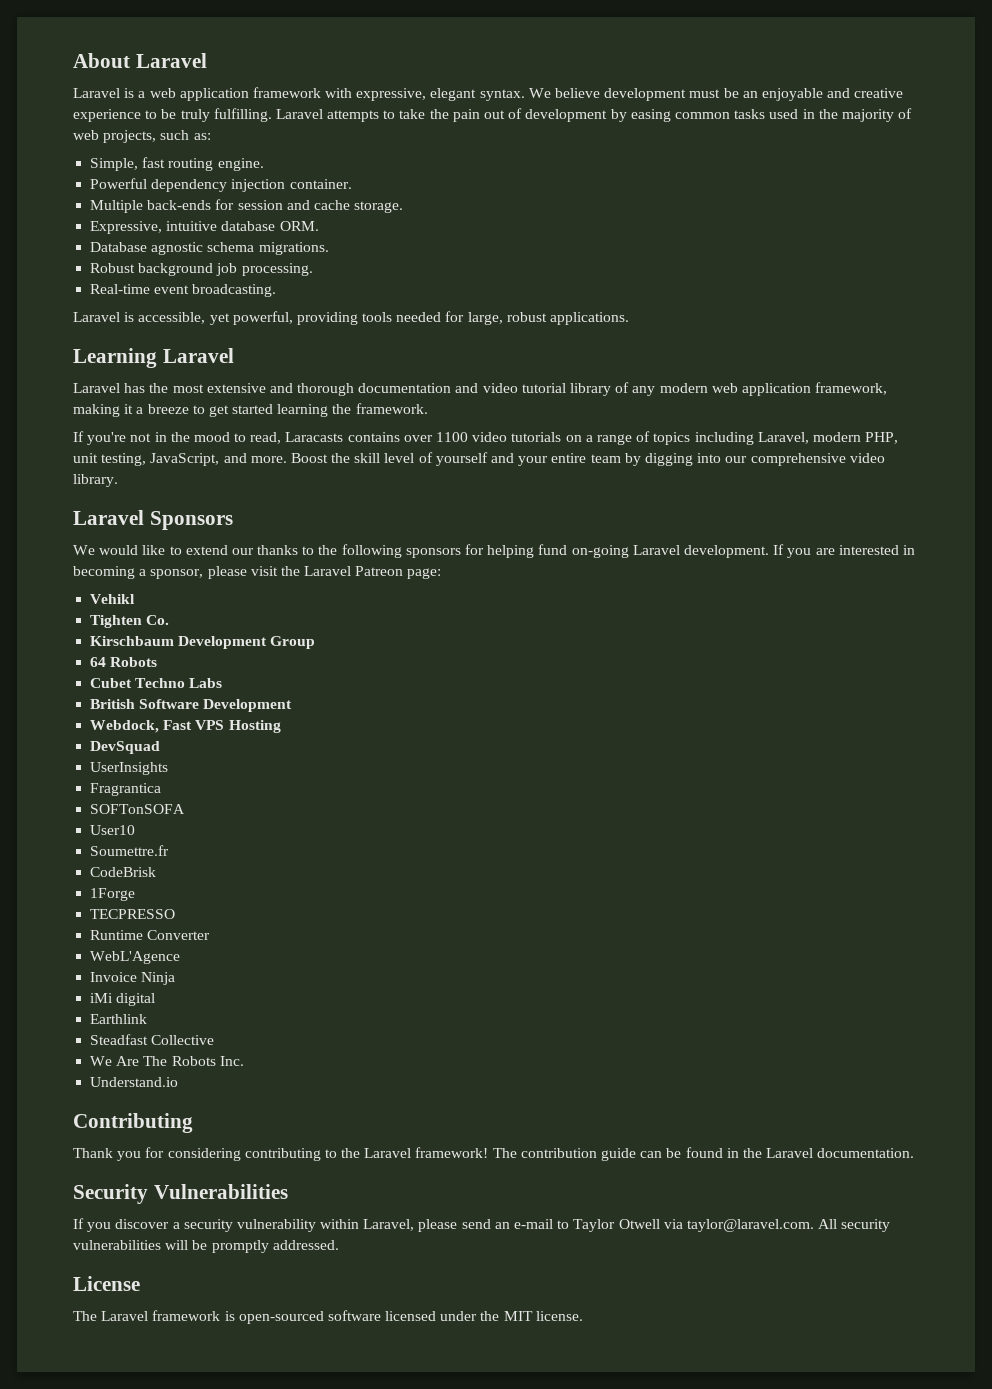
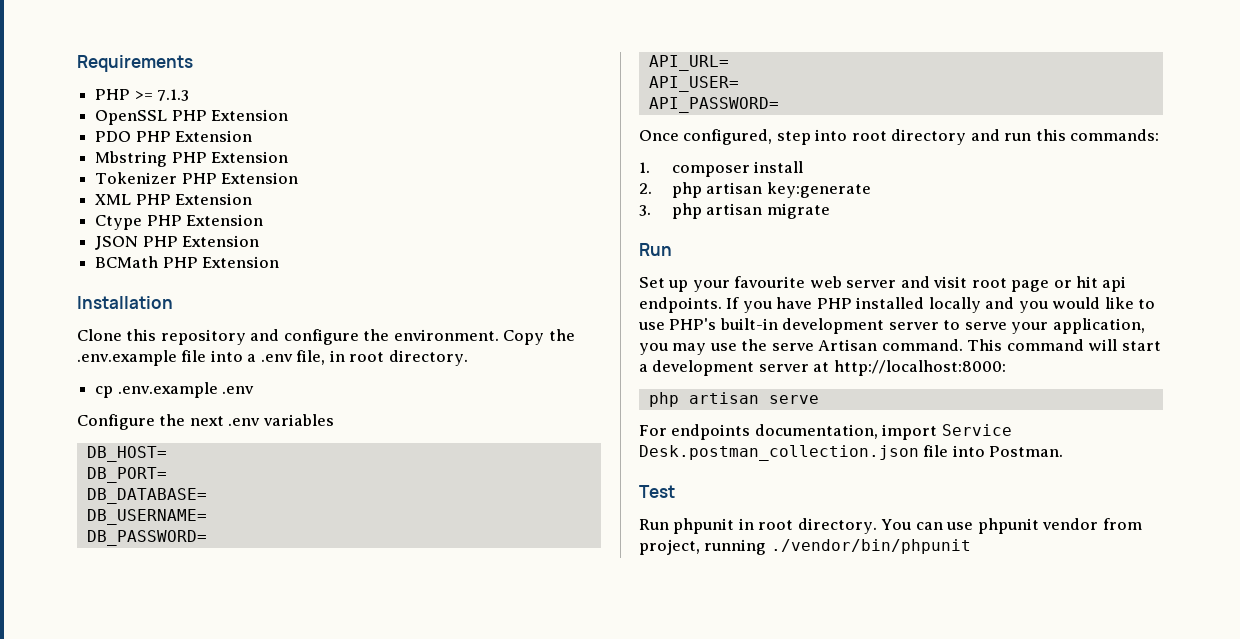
[73,53,207,68] [73,87,904,101] [73,108,913,122] [73,130,211,143] [90,157,264,171] [90,178,352,192] [90,199,404,213] [90,221,319,234] [90,242,329,255] [90,263,313,276] [90,284,277,297] [73,311,630,325] [73,348,234,368] [73,382,888,396] [73,403,428,417] [73,431,899,445] [73,452,885,466] [73,474,118,487] [73,510,233,530] [73,544,915,558] [73,566,442,579] [90,594,136,604] [90,615,170,628] [90,636,316,649] [90,657,158,667] [90,678,223,688] [90,699,293,712] [90,720,281,733] [90,741,161,754] [90,762,169,775] [90,783,162,796] [90,804,186,814] [90,825,136,835] [90,845,170,856] [90,867,157,877] [90,888,136,901] [90,909,176,919] [90,930,211,940] [90,951,181,964] [90,972,176,985] [90,993,156,1006] [90,1014,148,1024] [90,1034,215,1045] [90,1056,244,1066] [90,1077,179,1087] [73,1113,193,1133] [73,1147,915,1161] [73,1184,288,1204] [73,1218,891,1232] [73,1240,339,1253] [73,1276,140,1291] [73,1310,583,1324] About Laravel // Laravel is a web application framework with expressive, elegant syntax. We believe development must be an enjoyable and creative experience to be truly fulfilling. Laravel attempts to take the pain out of development by easing common tasks used in the majority of web projects, such as: // Simple, fast routing engine. // Powerful dependency injection container. // Multiple back-ends for session and cache storage. // Expressive, intuitive database ORM. // Database agnostic schema migrations. // Robust background job processing. // Real-time event broadcasting. // Laravel is accessible, yet powerful, providing tools needed for large, robust applications. // Learning Laravel // Laravel has the most extensive and thorough documentation and video tutorial library of any modern web application framework, making it a breeze to get started learning the framework. // If you're not in the mood to read, Laracasts contains over 1100 video tutorials on a range of topics including Laravel, modern PHP, unit testing, JavaScript, and more. Boost the skill level of yourself and your entire team by digging into our comprehensive video library. // Laravel Sponsors // We would like to extend our thanks to the following sponsors for helping fund on-going Laravel development. If you are interested in becoming a sponsor, please visit the Laravel Patreon page: // Vehikl // Tighten Co. // Kirschbaum Development Group // 64 Robots // Cubet Techno Labs // British Software Development // Webdock, Fast VPS Hosting // DevSquad // UserInsights // Fragrantica // SOFTonSOFA // User10 // Soumettre.fr // CodeBrisk // 1Forge // TECPRESSO // Runtime Converter // WebL'Agence // Invoice Ninja // iMi digital // Earthlink // Steadfast Collective // We Are The Robots Inc. // Understand.io // Contributing // Thank you for considering contributing to the Laravel framework! The contribution guide can be found in the Laravel documentation. // Security Vulnerabilities // If you discover a security vulnerability within Laravel, please send an e-mail to Taylor Otwell via taylor@laravel.com. All security vulnerabilities will be promptly addressed. // License // The Laravel framework is open-sourced software licensed under the MIT license. -> [77,55,193,72] [95,89,190,101] [95,109,289,125] [95,130,253,142] [95,151,289,167] [95,172,299,184] [95,193,253,205] [95,214,264,230] [95,235,260,250] [95,256,280,268] [77,296,173,309] [77,329,575,345] [77,350,468,366] [95,382,255,398] [77,414,334,430] [86,446,167,462] [86,467,167,483] [86,488,207,504] [86,509,207,525] [86,530,207,546] [648,55,729,71] [648,76,739,92] [648,97,779,113] [639,129,1160,145] [639,161,804,177] [639,182,871,198] [639,203,830,219] [639,243,672,256] [639,276,1127,292] [639,297,1156,313] [638,318,1145,334] [639,339,1161,355] [639,360,1006,376] [648,392,819,407] [639,424,1012,440] [639,445,1064,461] [639,485,675,498] [639,518,1142,534] [639,539,971,555] Requirements // PHP >= 7.1.3 // OpenSSL PHP Extension // PDO PHP Extension // Mbstring PHP Extension // Tokenizer PHP Extension // XML PHP Extension // Ctype PHP Extension // JSON PHP Extension // BCMath PHP Extension // Installation // Clone this repository and configure the environment. Copy the .env.example file into a .env file, in root directory. // cp .env.example .env // Configure the next .env variables // DB_HOST= // DB_PORT= // DB_DATABASE= // DB_USERNAME= // DB_PASSWORD= // API_URL= // API_USER= // API_PASSWORD= // Once configured, step into root directory and run this commands: // 1. composer install // 2. php artisan key:generate // 3. php artisan migrate // Run // Set up your favourite web server and visit root page or hit api endpoints. If you have PHP installed locally and you would like to use PHP's built-in development server to serve your application, you may use the serve Artisan command. This command will start a development server at http://localhost:8000: // php artisan serve // For endpoints documentation, import Service Desk.postman_collection.json file into Postman. // Test // Run phpunit in root directory. You can use phpunit vendor from project, running ./vendor/bin/phpunit

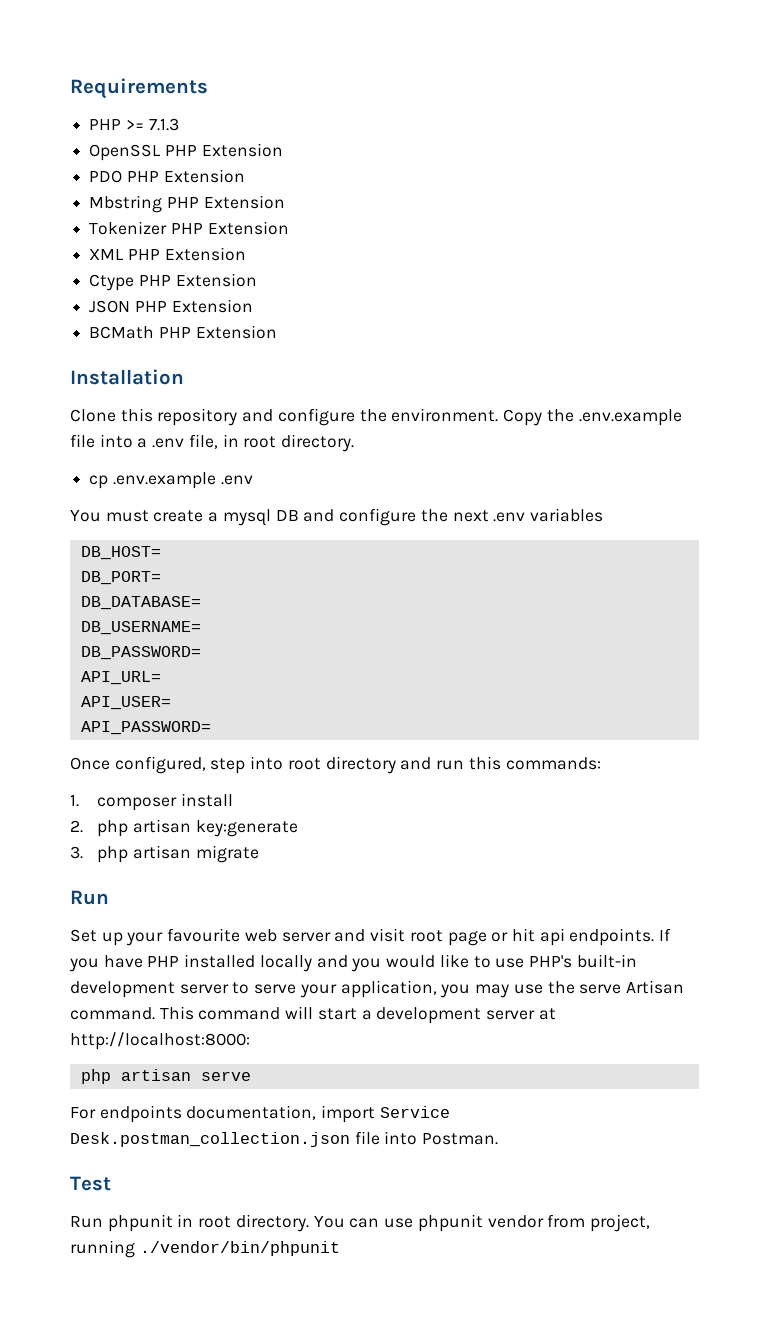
[77,414,155,430] Configure -> [70,508,417,526] You must create a mysql DB and configure

